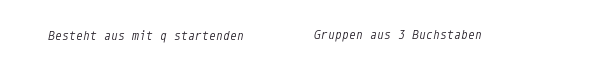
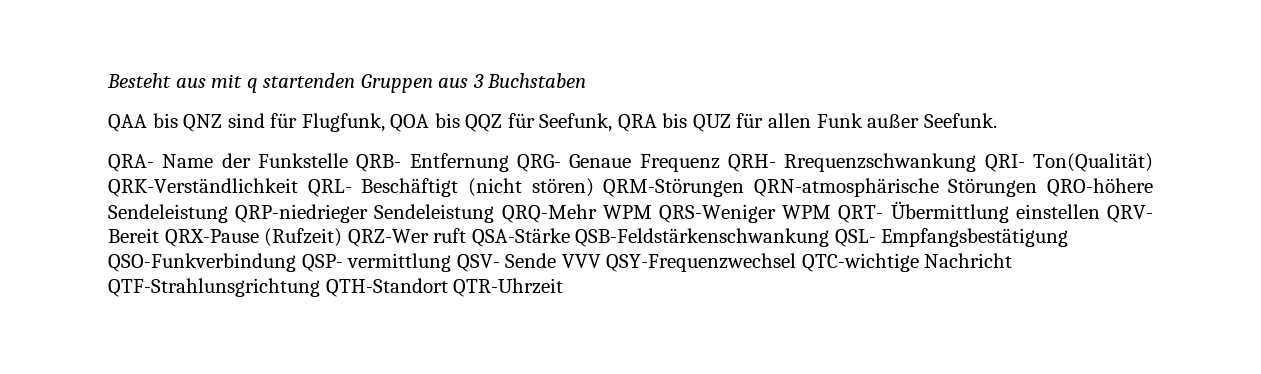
(482, 34) none -> [108,113,997,132] [108,153,1153,172] [108,178,1153,197] [108,201,1154,223] [108,228,1069,247] [108,253,1013,272] [108,278,564,297] // QAA bis QNZ sind für Flugfunk, QOA bis QQZ für Seefunk, QRA bis QUZ für allen Funk außer Seefunk. // QRA- Name der Funkstelle QRB- Entfernung QRG- Genaue Frequenz QRH- Rrequenzschwankung QRI- Ton(Qualität) QRK-Verständlichkeit QRL- Beschäftigt (nicht stören) QRM-Störungen QRN-atmosphärische Störungen QRO-höhere Sendeleistung QRP-niedrieger Sendeleistung QRQ-Mehr WPM QRS-Weniger WPM QRT- Übermittlung einstellen QRV- Bereit QRX-Pause (Rufzeit) QRZ-Wer ruft QSA-Stärke QSB-Feldstärkenschwankung QSL- Empfangsbestätigung QSO-Funkverbindung QSP- vermittlung QSV- Sende VVV QSY-Frequenzwechsel QTC-wichtige Nachricht QTF-Strahlunsgrichtung QTH-Standort QTR-Uhrzeit

